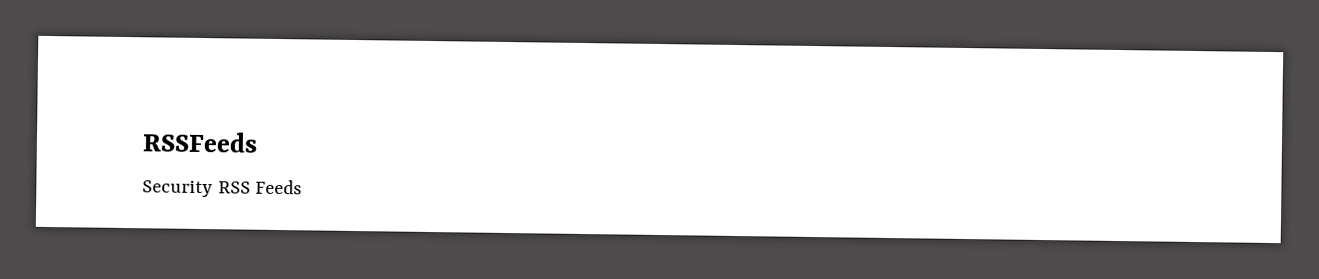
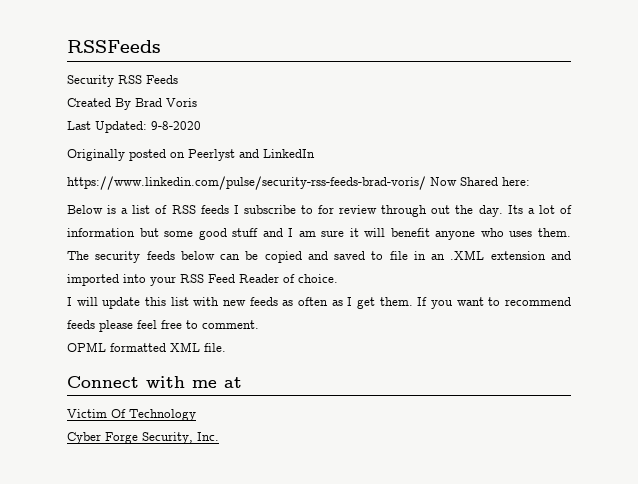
(303, 187) none -> [67,98,197,110] [67,121,201,133] [67,149,315,161] [67,176,530,190] [67,205,572,217] [67,228,572,240] [67,250,571,263] [67,274,338,286] [67,297,572,309] [67,320,259,332] [67,342,226,352] [67,376,242,388] [67,409,196,421] [67,432,219,444] // Created By Brad Voris // Last Updated: 9-8-2020 // Originally posted on Peerlyst and LinkedIn // https://www.linkedin.com/pulse/security-rss-feeds-brad-voris/ Now Shared here: // Below is a list of RSS feeds I subscribe to for review through out the day. Its a lot of information but some good stuff and I am sure it will benefit anyone who uses them. The security feeds below can be copied and saved to file in an .XML extension and imported into your RSS Feed Reader of choice. // I will update this list with new feeds as often as I get them. If you want to recommend feeds please feel free to comment. // OPML formatted XML file. // Connect with me at // Victim Of Technology // Cyber Forge Security, Inc.

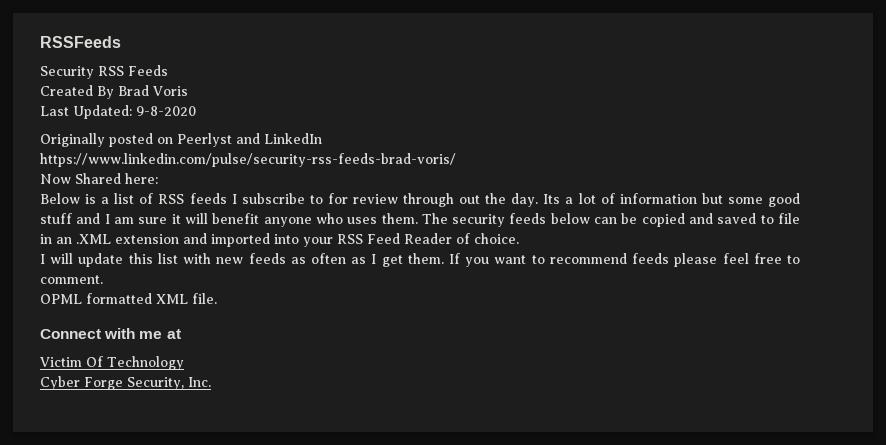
(426, 183) none -> (456, 160) //

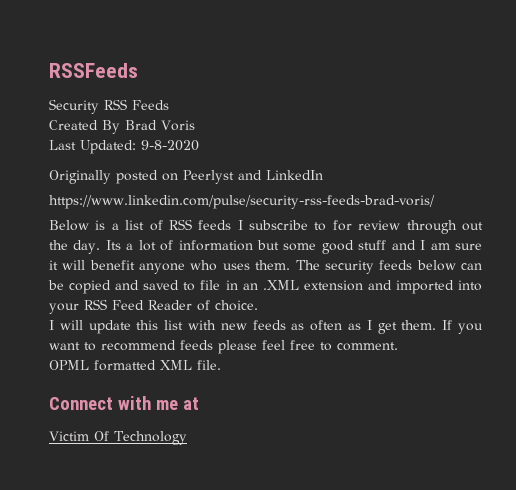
[40,173,158,184] // Now Shared here: -> (435, 202) none
[40,376,211,390] // Cyber Forge Security, Inc. -> (187, 438) none

